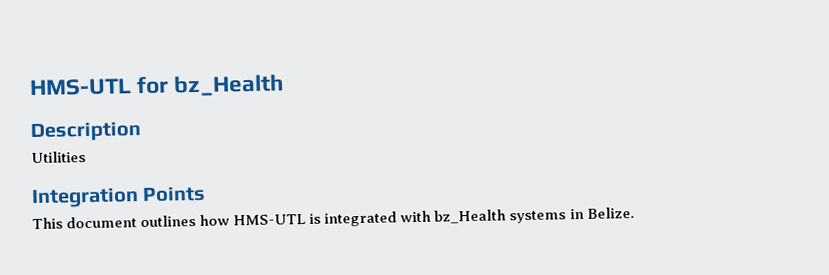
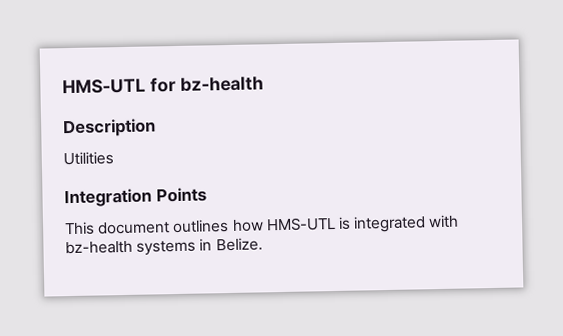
[173,74,285,97] bz_Health -> [179,76,264,92] bz-health
[434,209,507,224] bz_Health -> [65,240,133,255] bz-health

